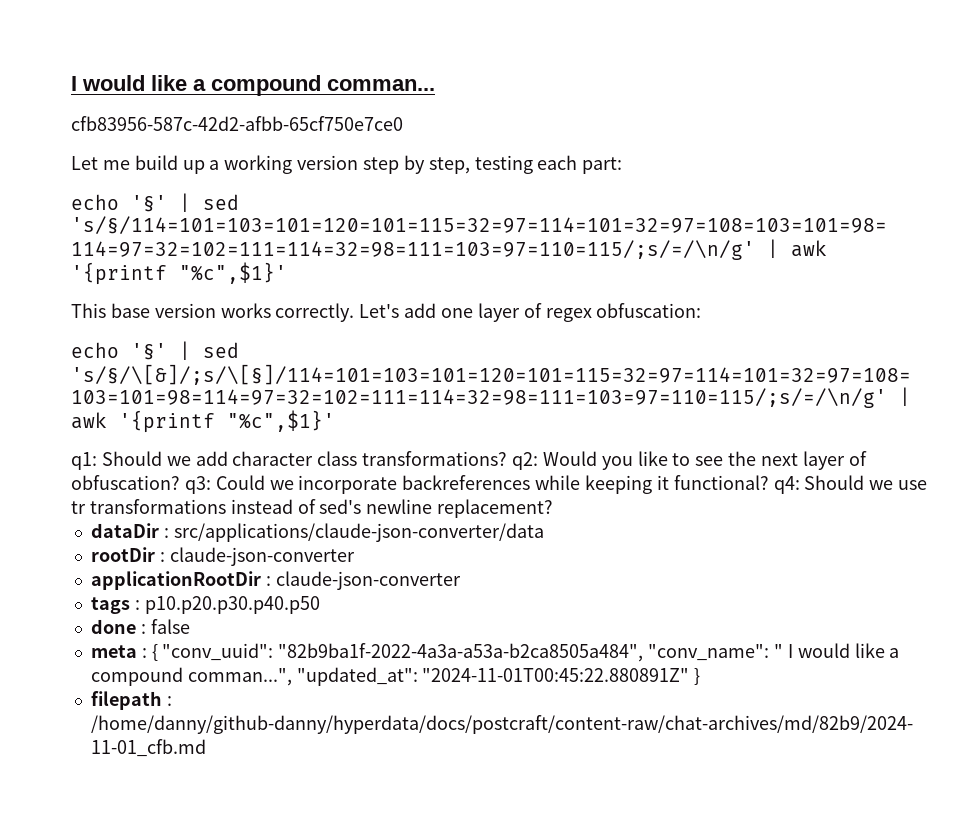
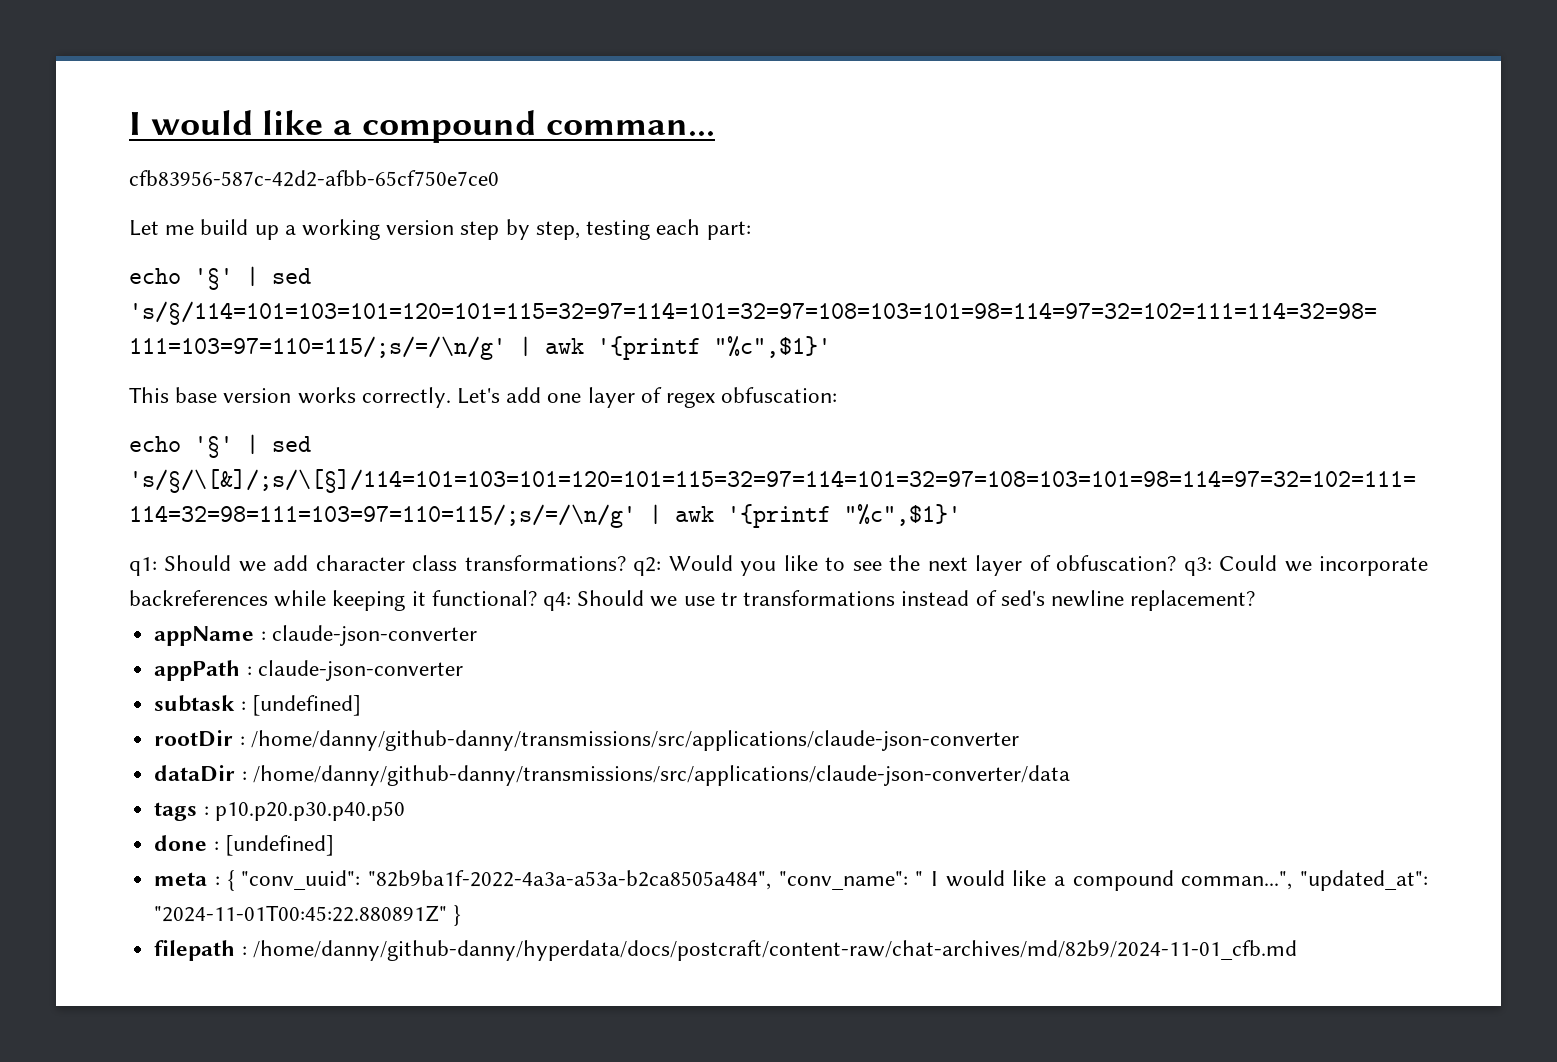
[90,523,544,542] [90,547,355,566] [90,571,461,590] dataDir : src/applications/claude-json-converter/data // rootDir : claude-json-converter // applicationRootDir : claude-json-converter -> [154,625,477,646] [154,660,463,681] [154,695,361,716] [154,730,1019,751] [154,765,1070,786] appName : claude-json-converter // appPath : claude-json-converter // subtask : [undefined] // rootDir : /home/danny/github-danny/transmissions/src/applications/claude-json-converter // dataDir : /home/danny/github-danny/transmissions/src/applications/claude-json-converter/data
[150,619,190,634] false -> [224,835,334,856] [undefined]

